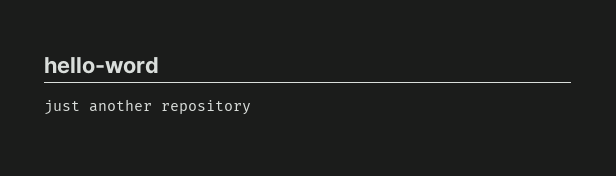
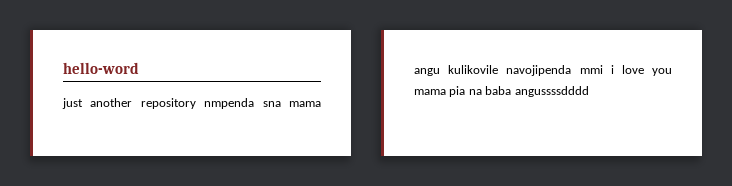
(251, 107) none -> [204,98,321,109] [414,65,672,76] [414,86,589,97] nmpenda sna mama angu kulikovile navojipenda mmi i love you mama pia na baba angussssdddd

